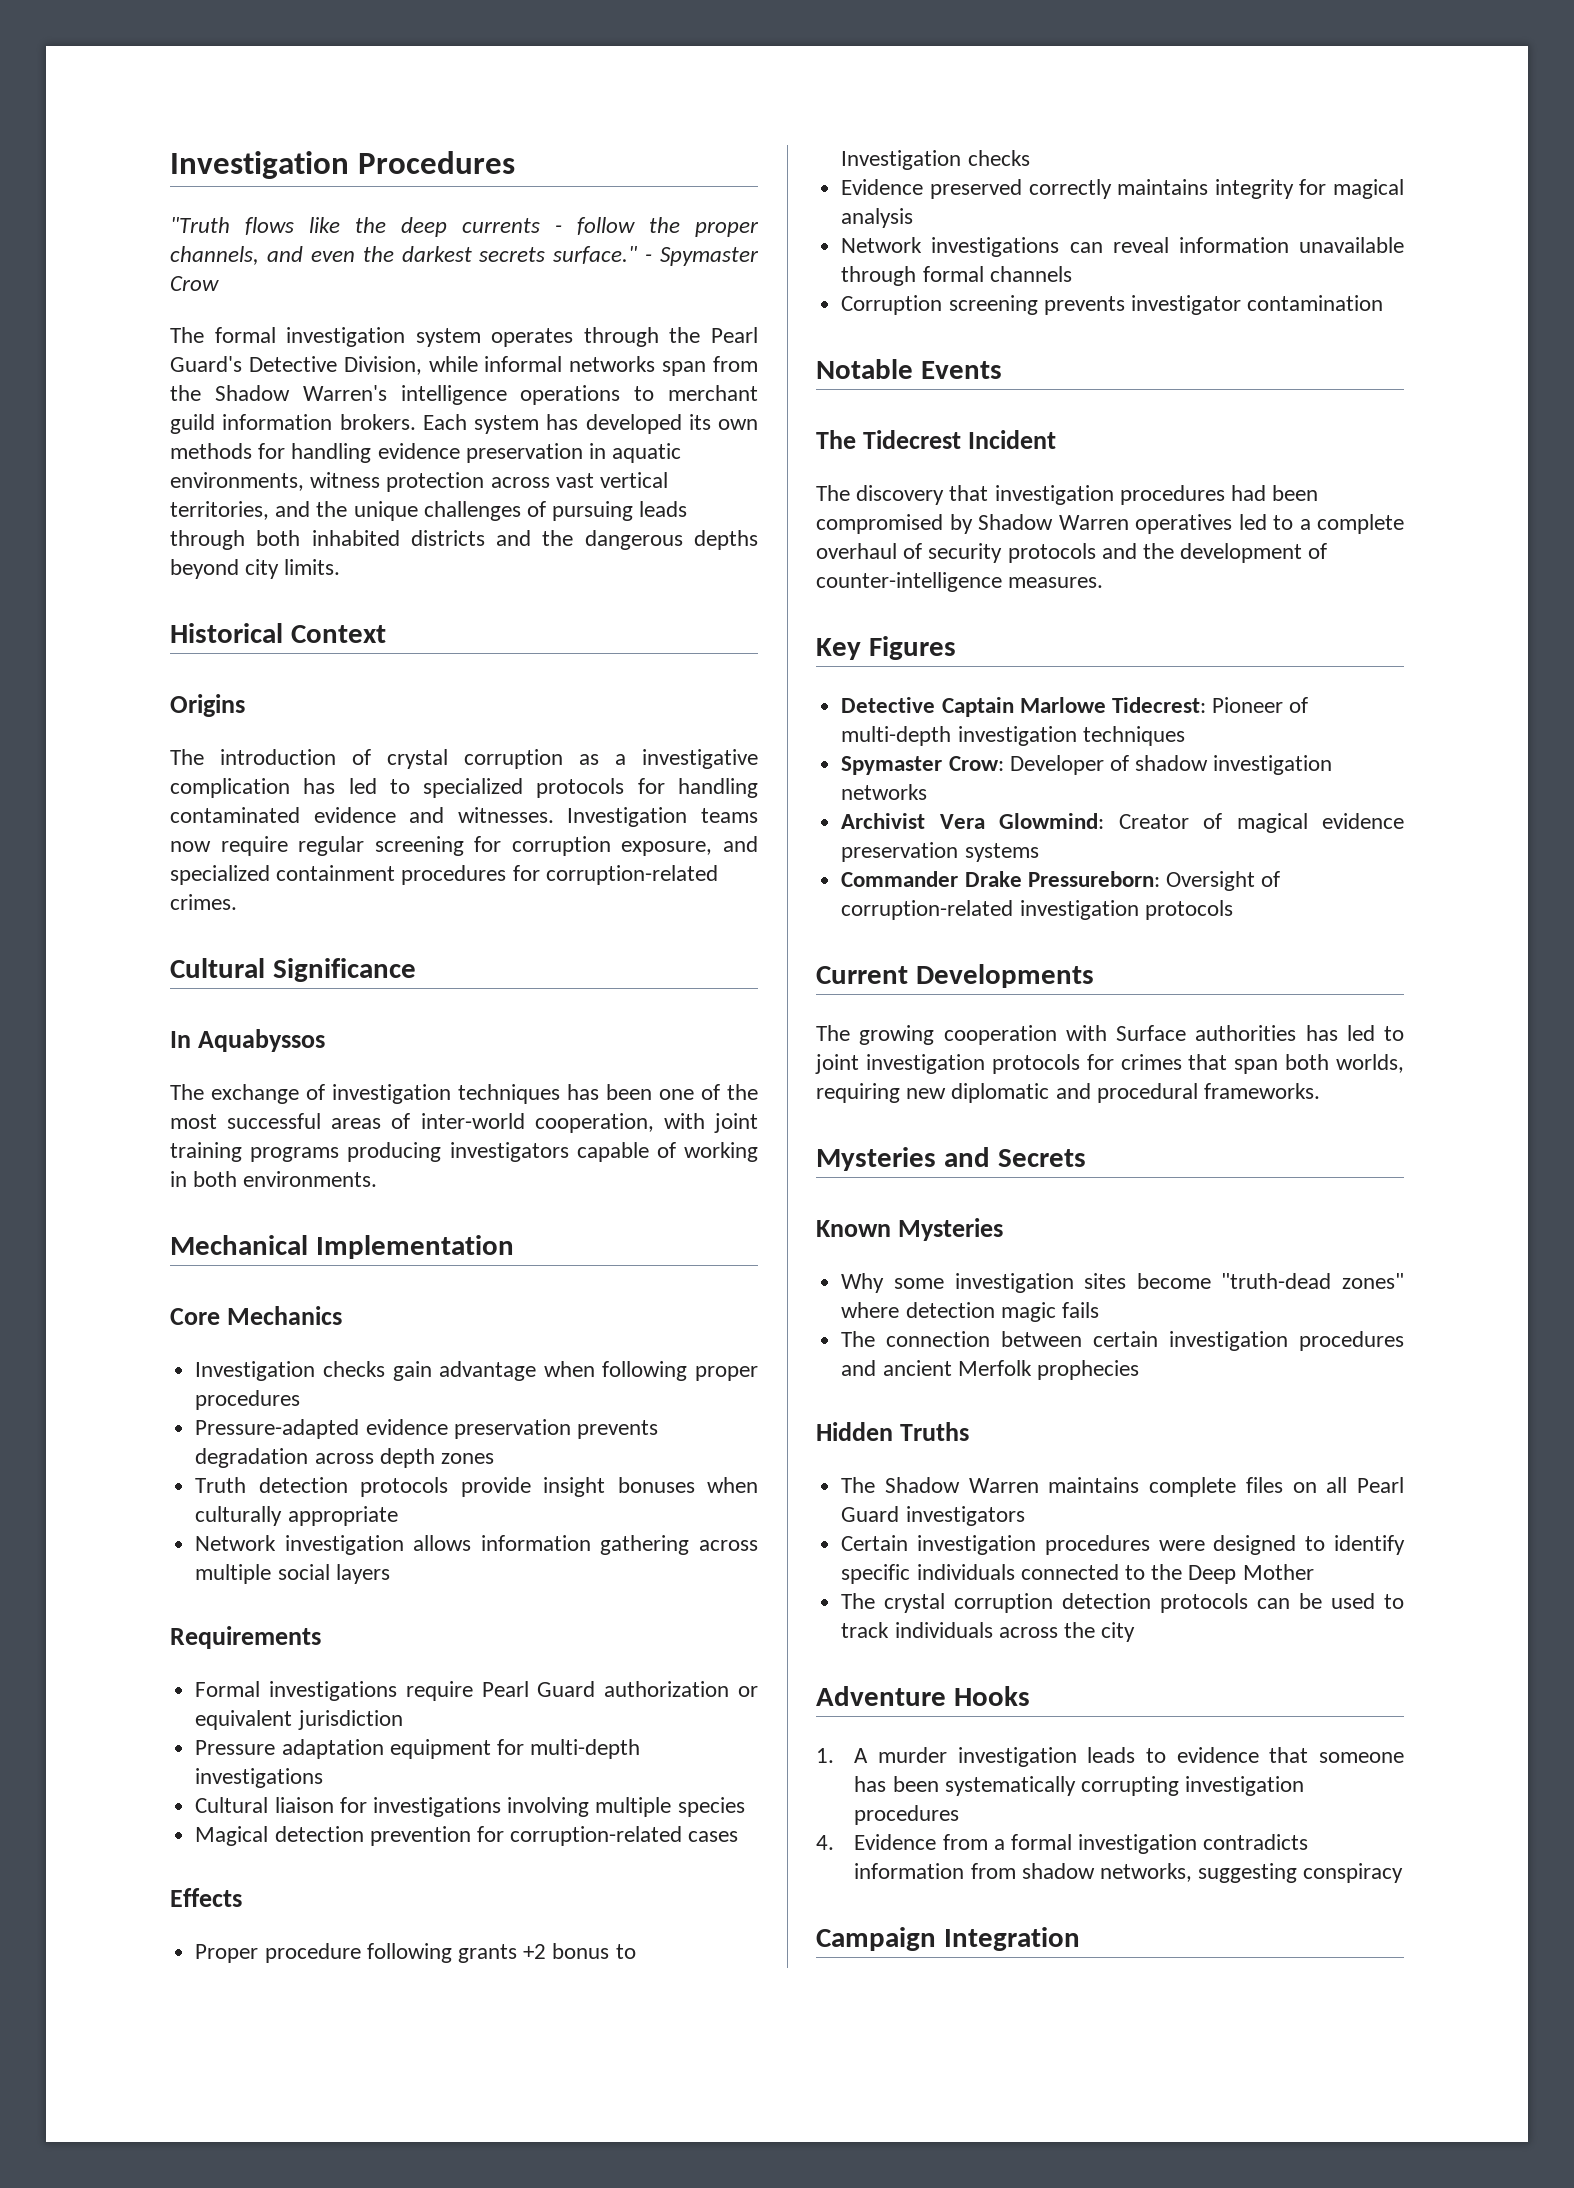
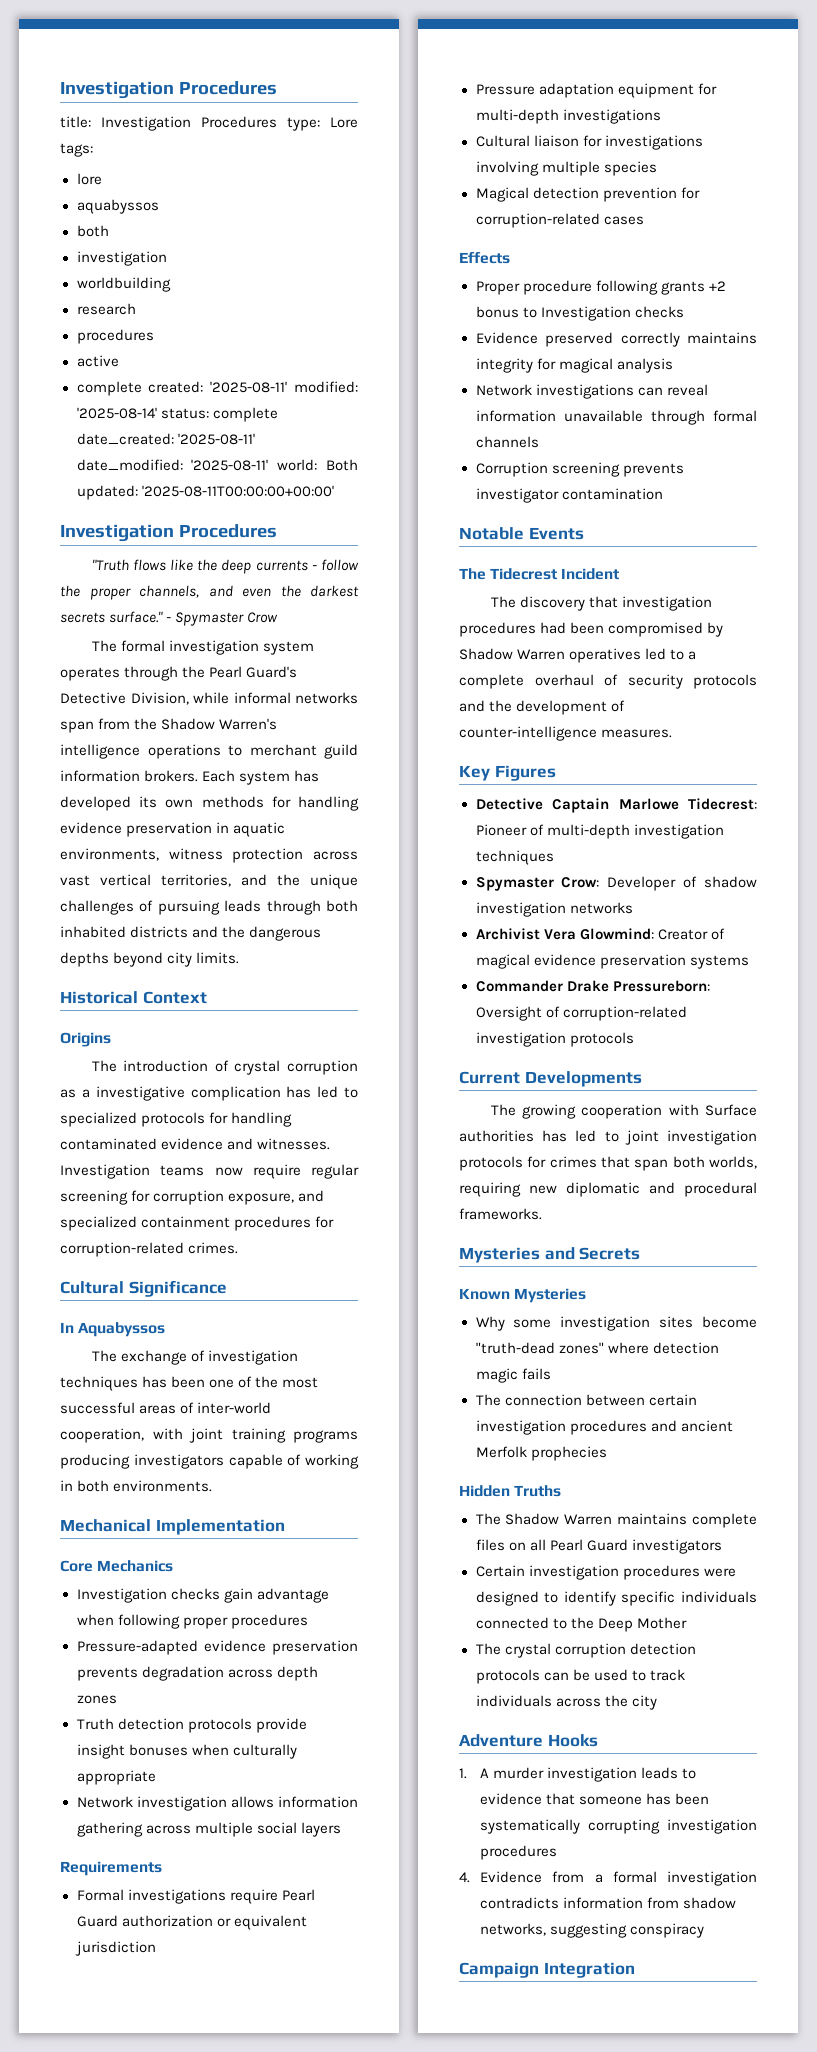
[170,151,515,179] Investigation Procedures -> [60,81,277,99] [60,116,358,131] [60,143,93,157] [76,173,102,185] [76,199,159,214] [76,225,109,237] [76,251,167,266] [76,277,171,292] [76,303,136,315] [76,329,154,344] [76,355,119,367] [76,381,358,396] [76,407,278,422] [76,433,255,445] [76,459,358,471] [76,485,334,500] [60,524,277,542] Investigation Procedures // title: Investigation Procedures type: Lore tags: // lore // aquabyssos // both // investigation // worldbuilding // research // procedures // active // complete created: '2025-08-11' modified: '2025-08-14' status: complete date_created: '2025-08-11' date_modified: '2025-08-11' world: Both updated: '2025-08-11T00:00:00+00:00' // Investigation Procedures

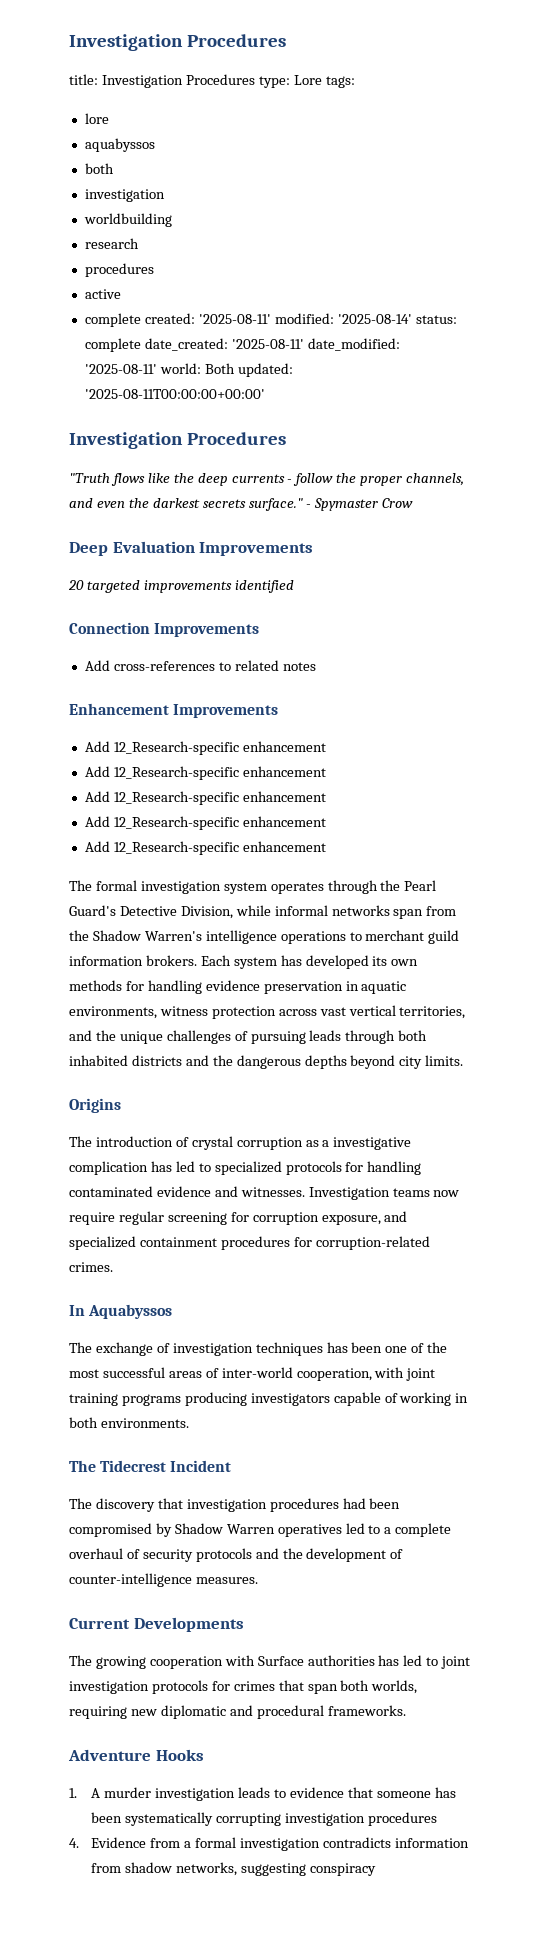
(279, 617) none -> [69,541,314,556] [68,580,294,593] [69,622,260,637] [84,660,316,671] [69,703,279,718] [84,741,326,755] [84,766,326,780] [84,791,326,805] [84,816,326,830] [84,841,326,855] // Deep Evaluation Improvements // 20 targeted improvements identified // Connection Improvements // Add cross-references to related notes // Enhancement Improvements // Add 12_Research-specific enhancement // Add 12_Research-specific enhancement // Add 12_Research-specific enhancement // Add 12_Research-specific enhancement // Add 12_Research-specific enhancement
[60,991,207,1004] // Historical Context -> (464, 1060) none
[60,1280,227,1297] // Cultural Significance -> (113, 1267) none
[60,1519,285,1535] [60,1560,174,1572] [76,1588,329,1603] [76,1614,308,1629] [76,1640,358,1655] [76,1666,318,1681] [76,1695,117,1704] [76,1718,307,1733] [76,1744,297,1759] [76,1770,156,1785] [76,1796,359,1811] [76,1822,341,1837] [60,1861,162,1876] [76,1889,315,1904] [76,1915,307,1930] [74,1941,156,1956] [475,83,717,98] [475,109,661,124] [475,135,703,150] [475,161,657,176] [475,187,700,202] [475,213,644,228] [459,252,510,264] [475,280,726,295] [475,306,684,321] [475,332,757,347] [475,358,673,373] [475,384,708,399] [475,410,757,425] [475,436,539,448] [475,462,684,477] [475,488,663,503] [459,527,584,540] // Mechanical Implementation // Core Mechanics // Investigation checks gain advantage when following proper procedures // Pressure-adapted evidence preservation prevents degradation across depth zones // Truth detection protocols provide insight bonuses when culturally appropriate // Network investigation allows information gathering across multiple social layers // Requirements // Formal investigations require Pearl Guard authorization or equivalent jurisdiction // Pressure adaptation equipment for multi-depth investigations // Cultural liaison for investigations involving multiple species // Magical detection prevention for corruption-related cases // Effects // Proper procedure following grants +2 bonus to Investigation checks // Evidence preserved correctly maintains integrity for magical analysis // Network investigations can reveal information unavailable through formal channels // Corruption screening prevents investigator contamination // Notable Events -> (189, 1423) none
[459,765,556,781] [475,798,757,813] [475,824,724,839] [475,850,554,865] [475,876,757,891] [475,902,633,917] [475,928,725,940] [475,954,749,969] [475,980,710,992] [475,1006,687,1021] [475,1032,634,1047] // Key Figures // Detective Captain Marlowe Tidecrest: Pioneer of multi-depth investigation techniques // Spymaster Crow: Developer of shadow investigation networks // Archivist Vera Glowmind: Creator of magical evidence preservation systems // Commander Drake Pressureborn: Oversight of corruption-related investigation protocols -> (258, 1580) none
[459,1247,641,1263] [459,1288,587,1303] [475,1316,757,1331] [475,1342,719,1354] [475,1368,551,1383] [475,1394,697,1406] [475,1420,733,1435] [475,1446,607,1461] [459,1485,562,1497] [475,1513,757,1528] [475,1539,722,1554] [475,1565,736,1580] [475,1591,757,1606] [475,1617,687,1632] [475,1643,696,1658] [475,1669,685,1684] [475,1695,657,1710] // Mysteries and Secrets // Known Mysteries // Why some investigation sites become "truth-dead zones" where detection magic fails // The connection between certain investigation procedures and ancient Merfolk prophecies // Hidden Truths // The Shadow Warren maintains complete files on all Pearl Guard investigators // Certain investigation procedures were designed to identify specific individuals connected to the Deep Mother // The crystal corruption detection protocols can be used to track individuals across the city -> (406, 1710) none
[459,1962,635,1978] // Campaign Integration -> (377, 1869) none

